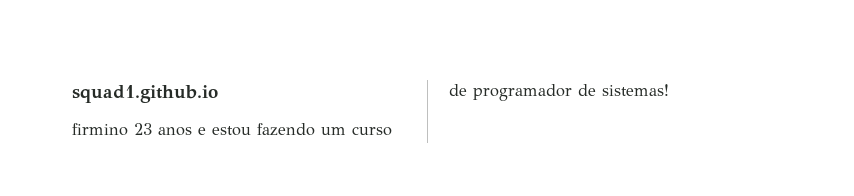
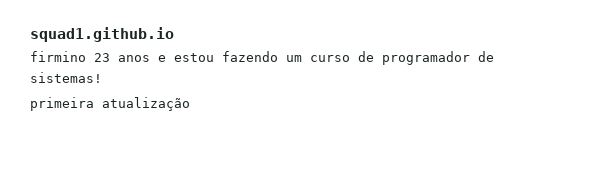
(669, 90) none -> [30,97,190,111] // primeira atualização

